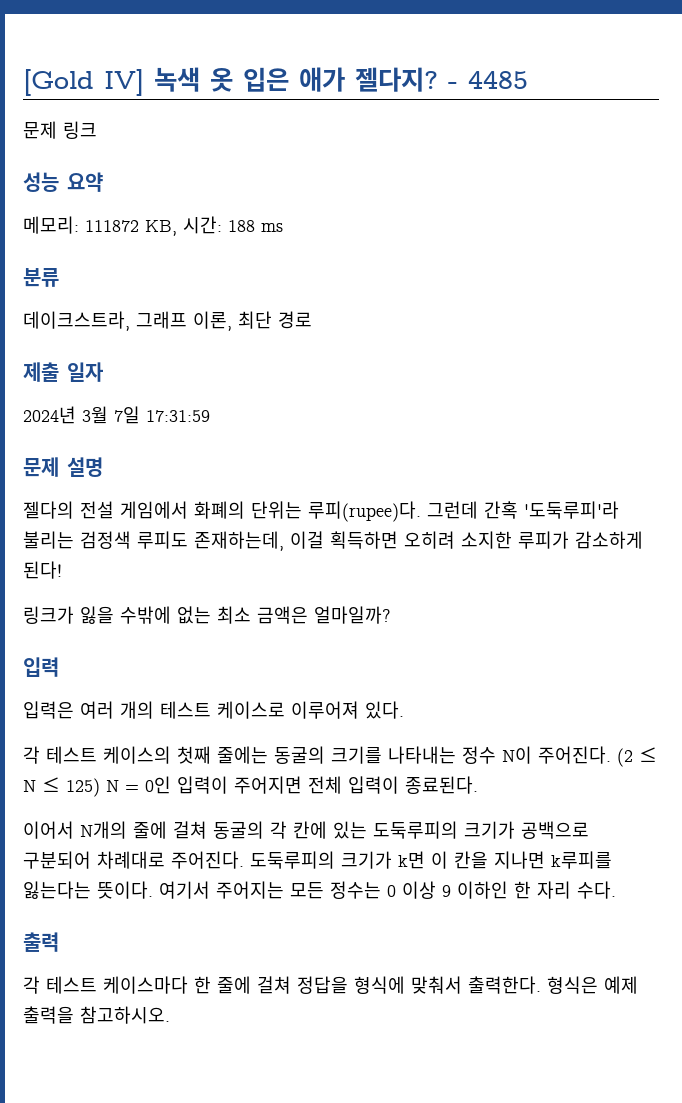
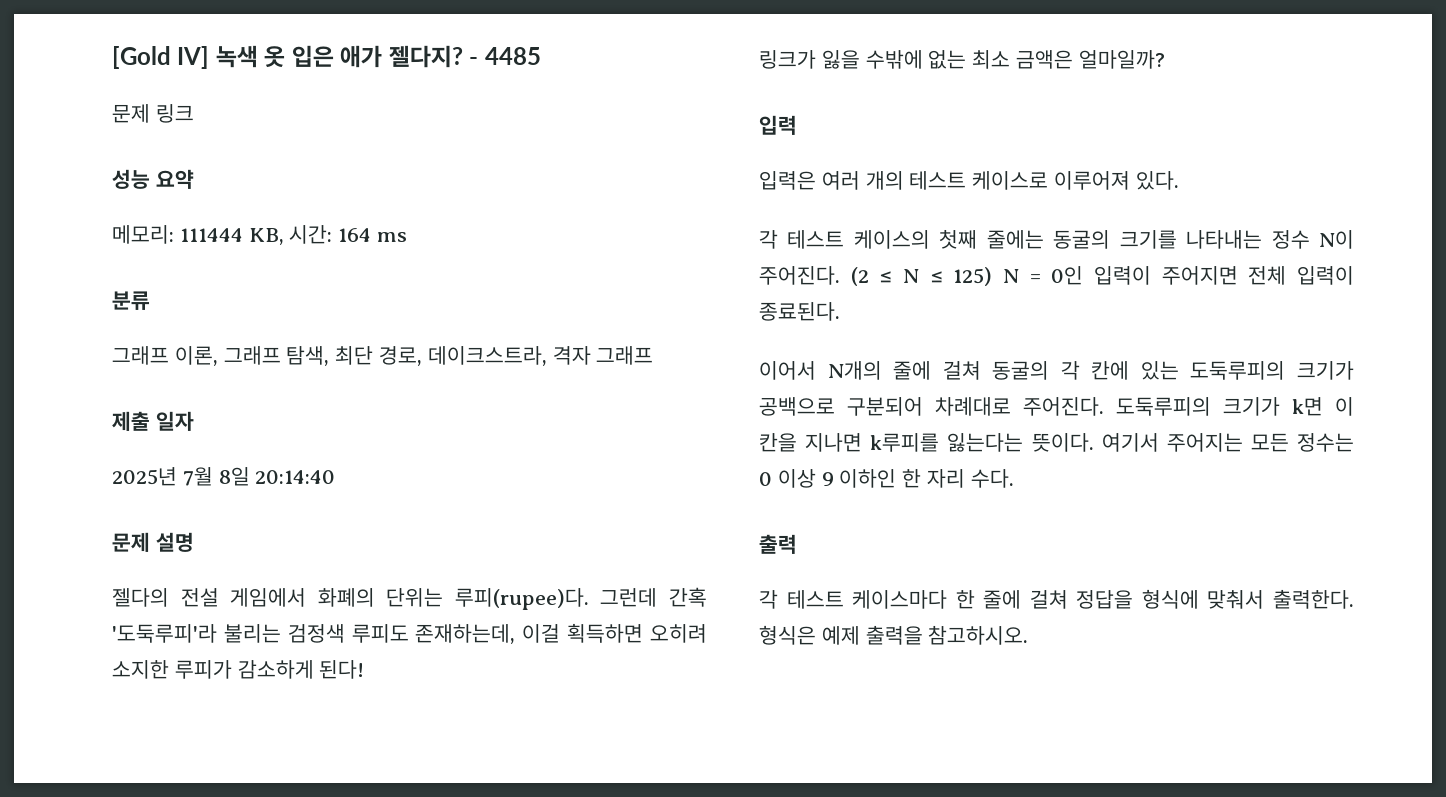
[85,220,139,232] 111872 -> [179,228,243,242] 111444
[228,220,255,232] 188 -> [338,228,372,242] 164
[23,311,130,331] 데이크스트라, -> (150, 300) none
[238,311,312,329] [23,362,103,382] [23,406,210,424] 최단 경로 // 제출 일자 // 2024년 3월 7일 17:31:59 -> [223,346,654,366] [112,411,194,431] [112,467,336,486] 그래프 탐색, 최단 경로, 데이크스트라, 격자 그래프 // 제출 일자 // 2025년 7월 8일 20:14:40

